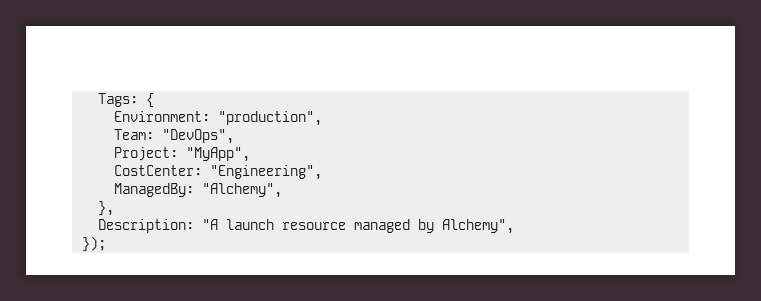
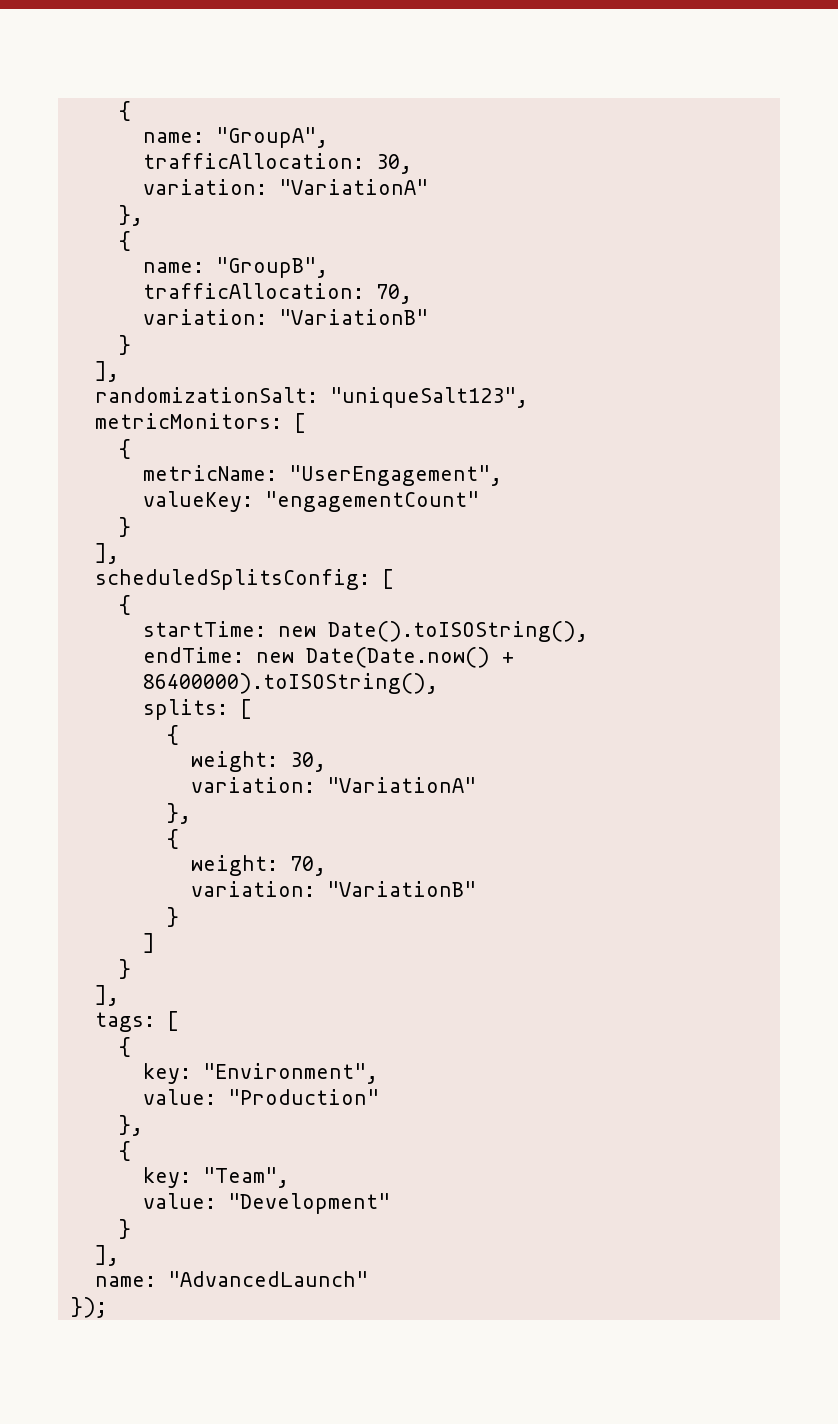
[97,93,154,108] [113,111,322,126] [113,129,234,144] [113,147,250,162] [113,165,322,180] [113,183,282,198] [97,201,114,216] [97,219,514,234] Tags: { // Environment: "production", // Team: "DevOps", // Project: "MyApp", // CostCenter: "Engineering", // ManagedBy: "Alchemy", // }, // Description: "A launch resource managed by Alchemy", -> [118,101,131,121] [142,127,328,148] [142,153,412,174] [142,179,428,195] [118,205,143,226] [118,231,131,251] [142,257,328,278] [142,283,412,304] [142,309,428,325] [118,335,131,355] [94,361,119,382] [94,387,528,408] [94,413,306,433] [118,439,131,459] [142,465,502,486] [142,491,479,512] [118,517,131,537] [94,543,119,564] [94,569,394,590] [118,595,131,615] [142,621,588,642] [142,647,514,668] [142,673,438,694] [142,699,252,720] [166,725,179,745] [190,751,326,772] [190,777,476,793] [166,803,191,824] [166,829,179,849] [190,855,326,876] [190,881,476,897] [166,907,179,927] [142,933,155,953] [118,959,131,979] [94,985,119,1006] [94,1011,179,1032] [118,1037,131,1057] [142,1063,378,1084] [142,1089,379,1105] [118,1115,143,1136] [118,1141,131,1161] [142,1167,289,1188] [142,1193,390,1214] [118,1219,131,1239] [94,1245,119,1266] [94,1271,368,1287] { // name: "GroupA", // trafficAllocation: 30, // variation: "VariationA" // }, // { // name: "GroupB", // trafficAllocation: 70, // variation: "VariationB" // } // ], // randomizationSalt: "uniqueSalt123", // metricMonitors: [ // { // metricName: "UserEngagement", // valueKey: "engagementCount" // } // ], // scheduledSplitsConfig: [ // { // startTime: new Date().toISOString(), // endTime: new Date(Date.now() + 86400000).toISOString(), // splits: [ // { // weight: 30, // variation: "VariationA" // }, // { // weight: 70, // variation: "VariationB" // } // ] // } // ], // tags: [ // { // key: "Environment", // value: "Production" // }, // { // key: "Team", // value: "Development" // } // ], // name: "AdvancedLaunch"

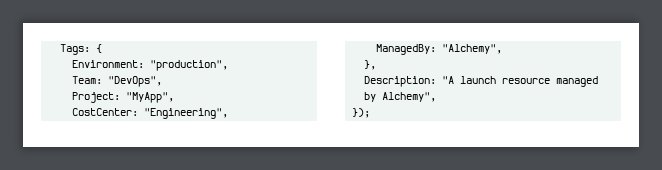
[118,101,131,121] [142,127,328,148] [142,153,412,174] [142,179,428,195] [118,205,143,226] [118,231,131,251] [142,257,328,278] [142,283,412,304] [142,309,428,325] [118,335,131,355] [94,361,119,382] [94,387,528,408] [94,413,306,433] [118,439,131,459] [142,465,502,486] [142,491,479,512] [118,517,131,537] [94,543,119,564] [94,569,394,590] [118,595,131,615] [142,621,588,642] [142,647,514,668] [142,673,438,694] [142,699,252,720] [166,725,179,745] [190,751,326,772] [190,777,476,793] [166,803,191,824] [166,829,179,849] [190,855,326,876] [190,881,476,897] [166,907,179,927] [142,933,155,953] [118,959,131,979] [94,985,119,1006] [94,1011,179,1032] [118,1037,131,1057] [142,1063,378,1084] [142,1089,379,1105] [118,1115,143,1136] [118,1141,131,1161] [142,1167,289,1188] [142,1193,390,1214] [118,1219,131,1239] [94,1245,119,1266] [94,1271,368,1287] { // name: "GroupA", // trafficAllocation: 30, // variation: "VariationA" // }, // { // name: "GroupB", // trafficAllocation: 70, // variation: "VariationB" // } // ], // randomizationSalt: "uniqueSalt123", // metricMonitors: [ // { // metricName: "UserEngagement", // valueKey: "engagementCount" // } // ], // scheduledSplitsConfig: [ // { // startTime: new Date().toISOString(), // endTime: new Date(Date.now() + 86400000).toISOString(), // splits: [ // { // weight: 30, // variation: "VariationA" // }, // { // weight: 70, // variation: "VariationB" // } // ] // } // ], // tags: [ // { // key: "Environment", // value: "Production" // }, // { // key: "Team", // value: "Development" // } // ], // name: "AdvancedLaunch" -> [59,44,102,55] [71,60,228,71] [71,76,162,87] [71,92,174,103] [71,108,228,119] [375,44,502,55] [363,60,376,70] [363,76,598,87] [363,92,436,102] Tags: { // Environment: "production", // Team: "DevOps", // Project: "MyApp", // CostCenter: "Engineering", // ManagedBy: "Alchemy", // }, // Description: "A launch resource managed by Alchemy",

